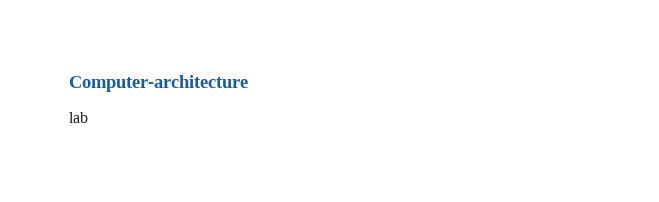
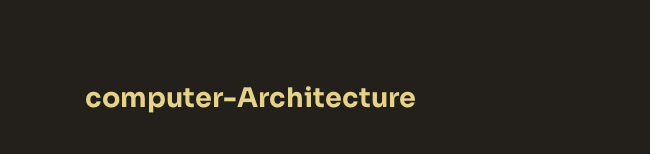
[69,75,248,92] [69,112,88,123] Computer-architecture // lab -> [85,86,416,113] computer-Architecture

